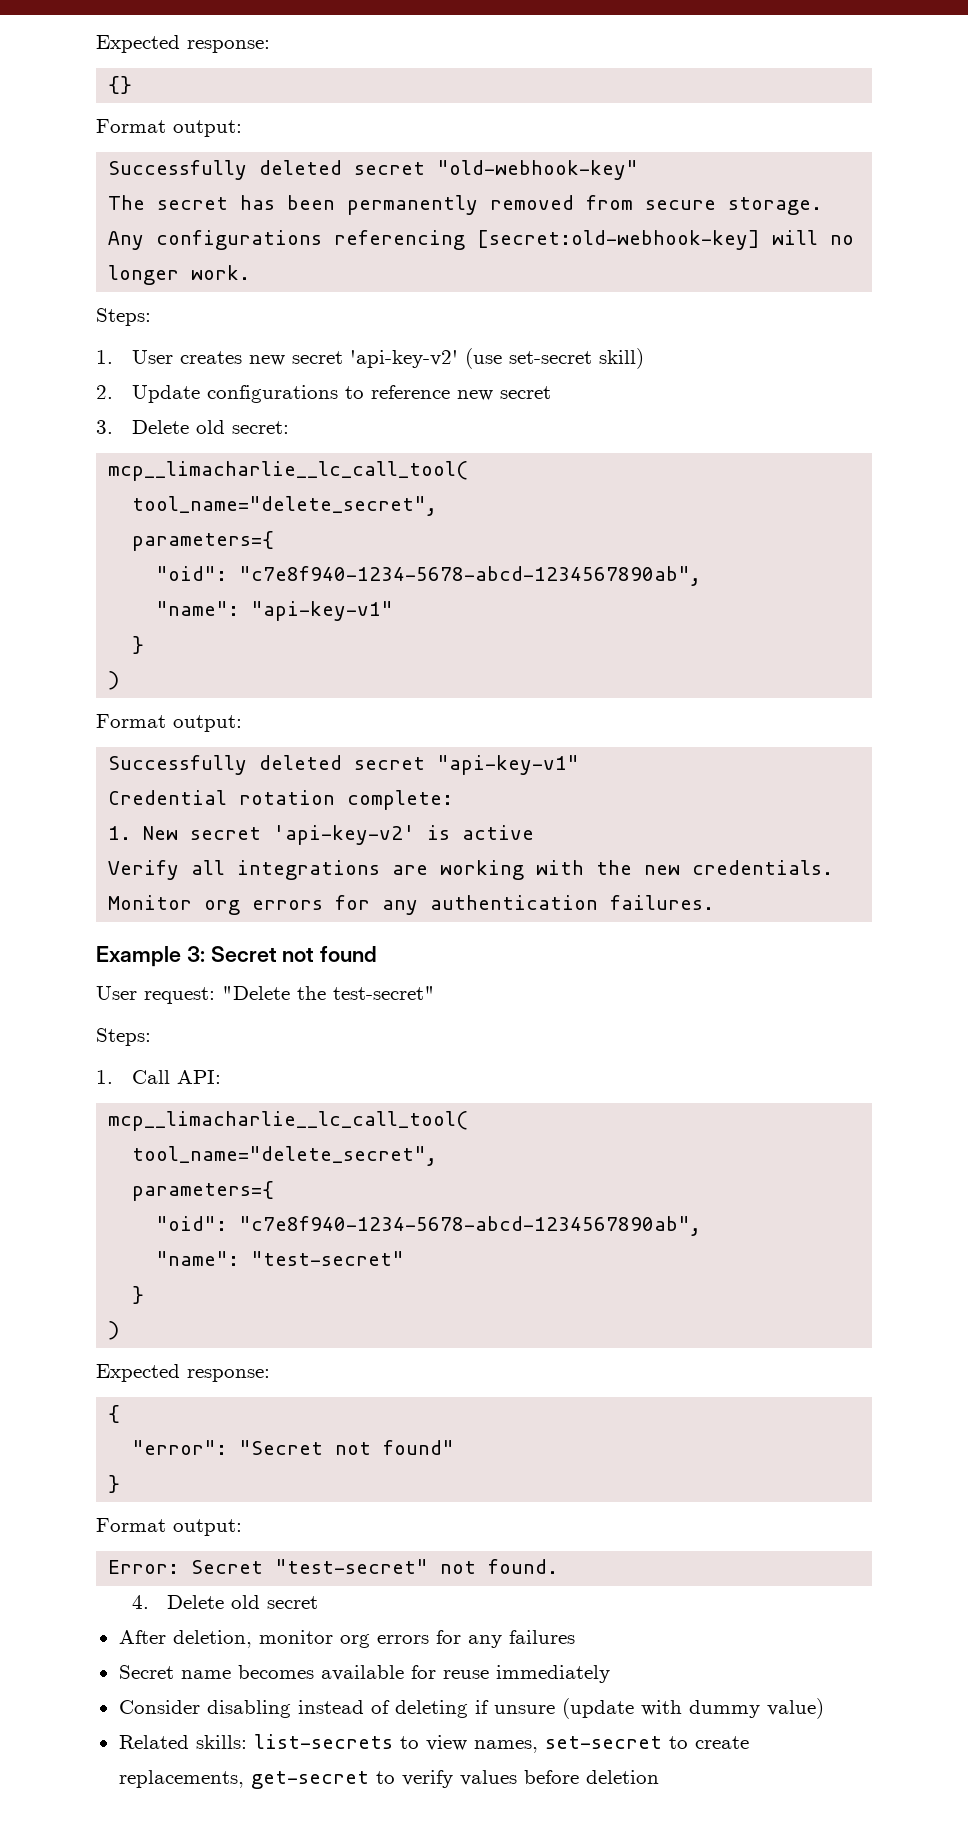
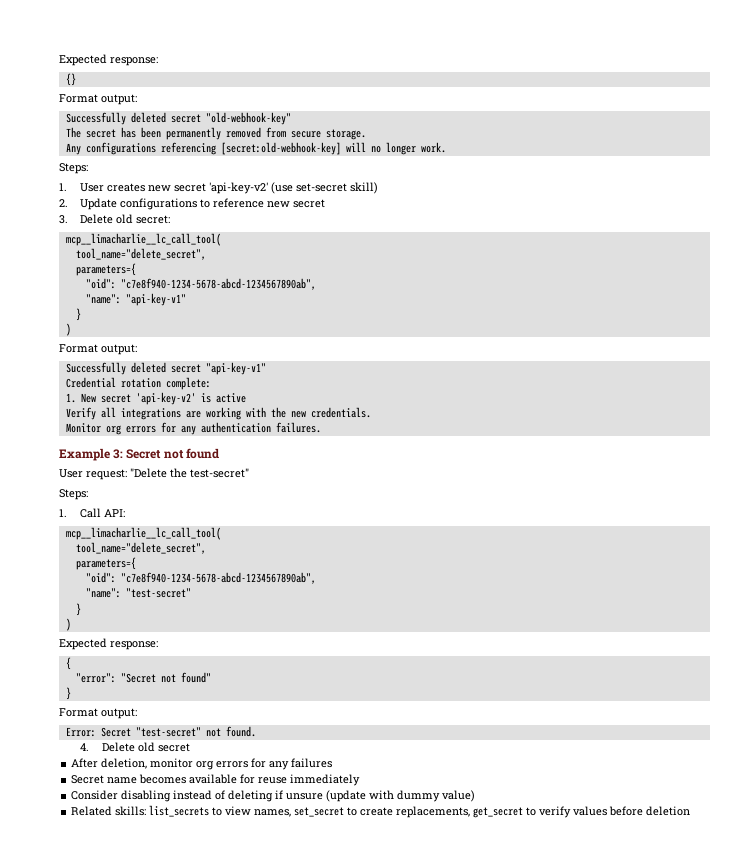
[253,1734,393,1749] list-secrets -> [149,805,210,817] list_secrets
[544,1736,662,1749] set-secret -> [294,807,345,817] set_secret
[250,1771,369,1789] get-secret -> [473,807,524,818] get_secret

